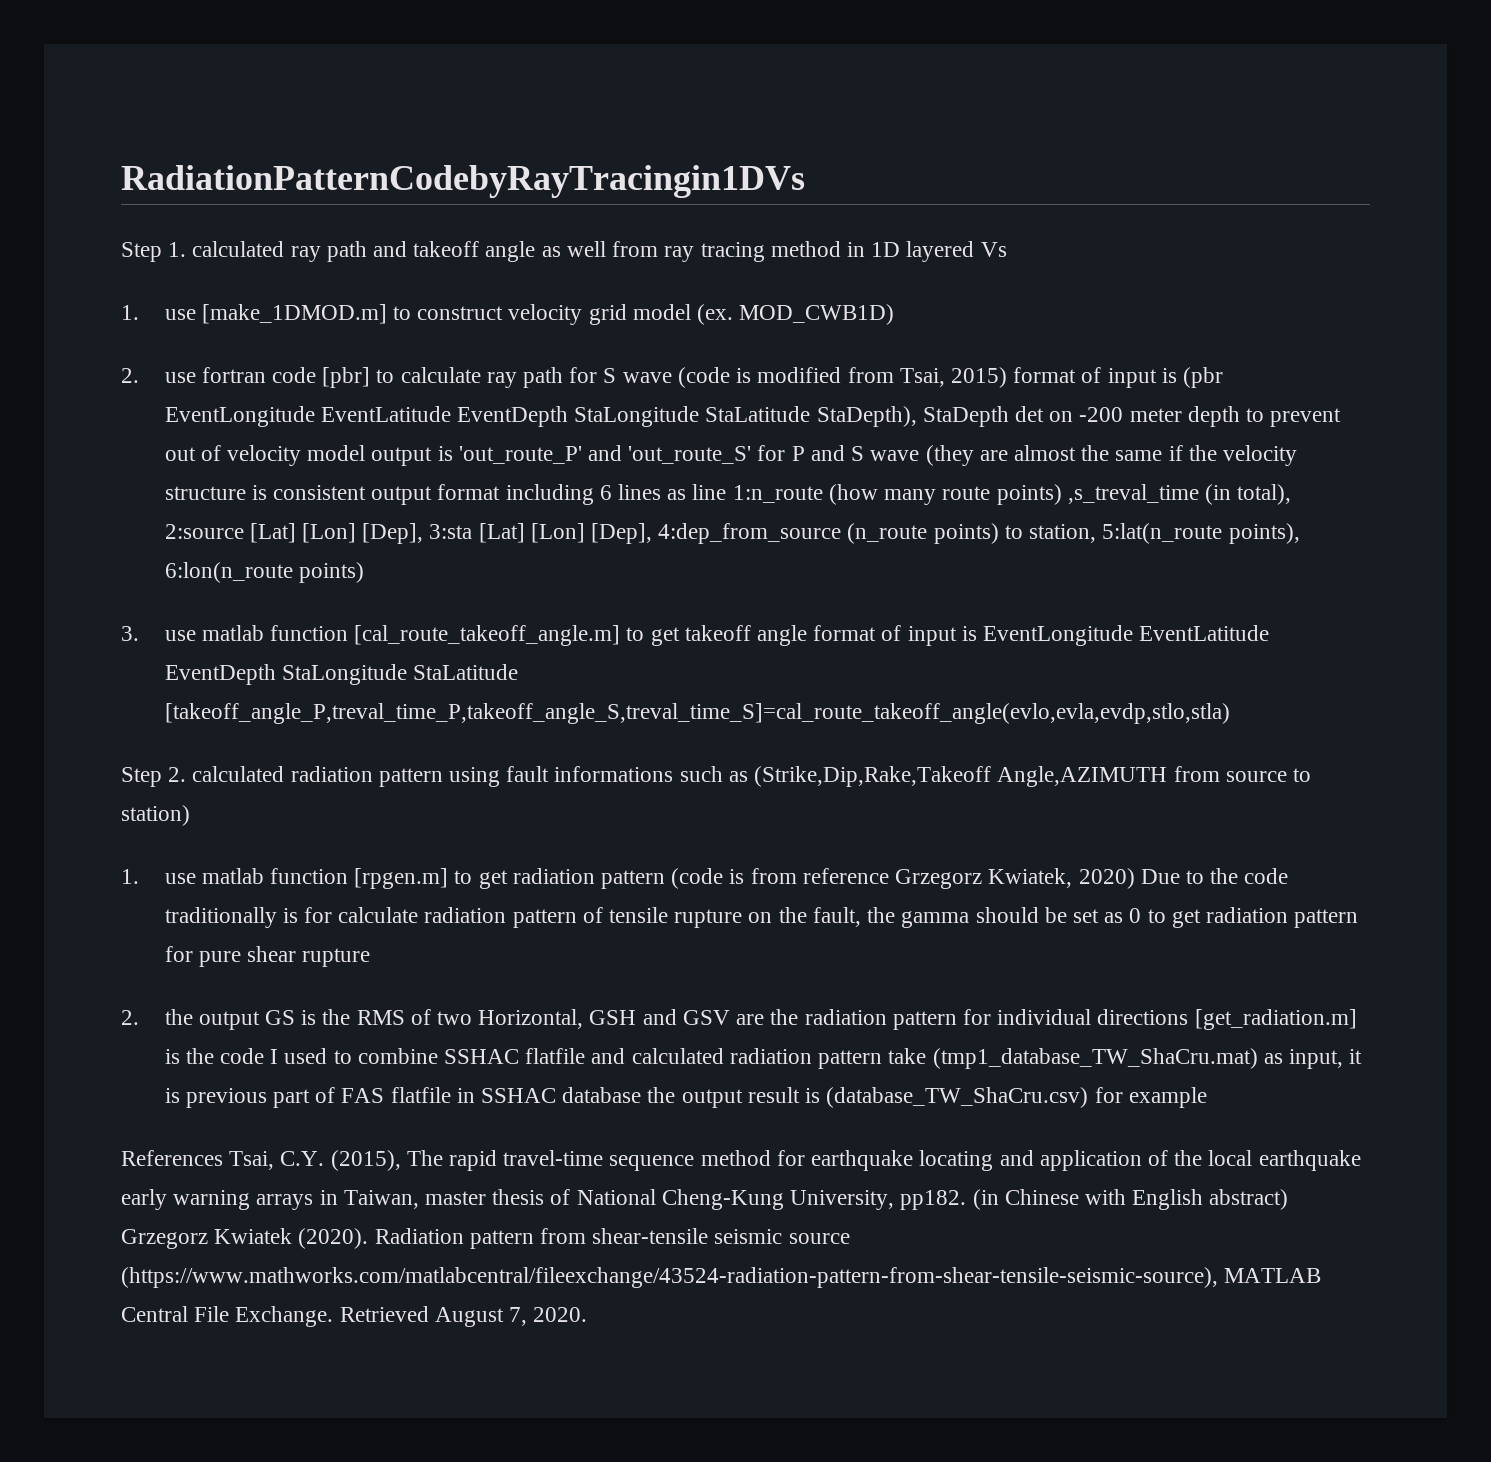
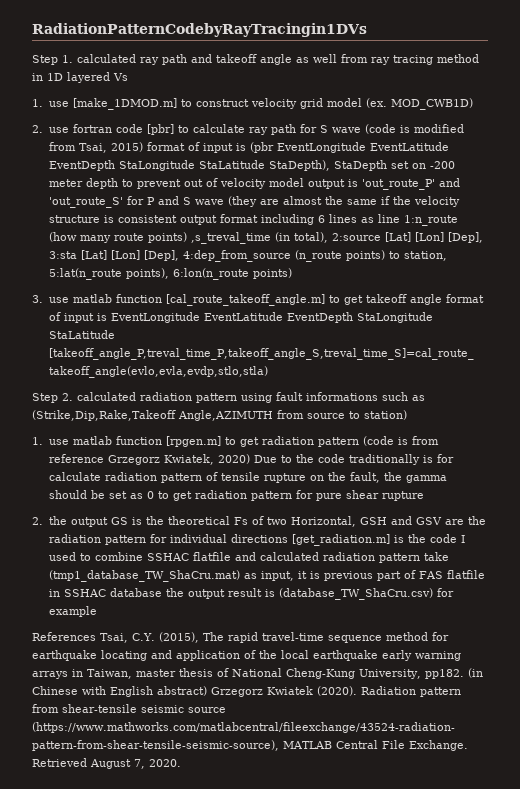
[1015,406,1045,422] det -> [390,161,409,169] set
[356,1010,405,1025] RMS -> [167,516,248,525] theoretical Fs

